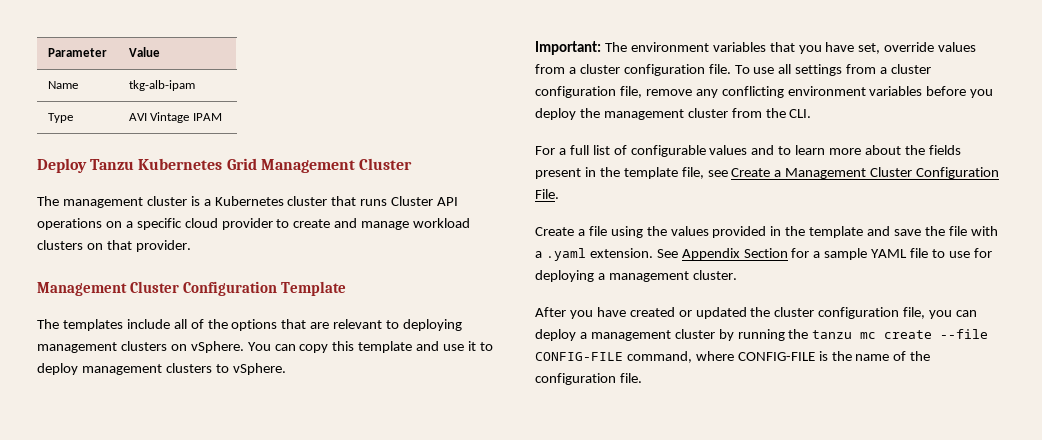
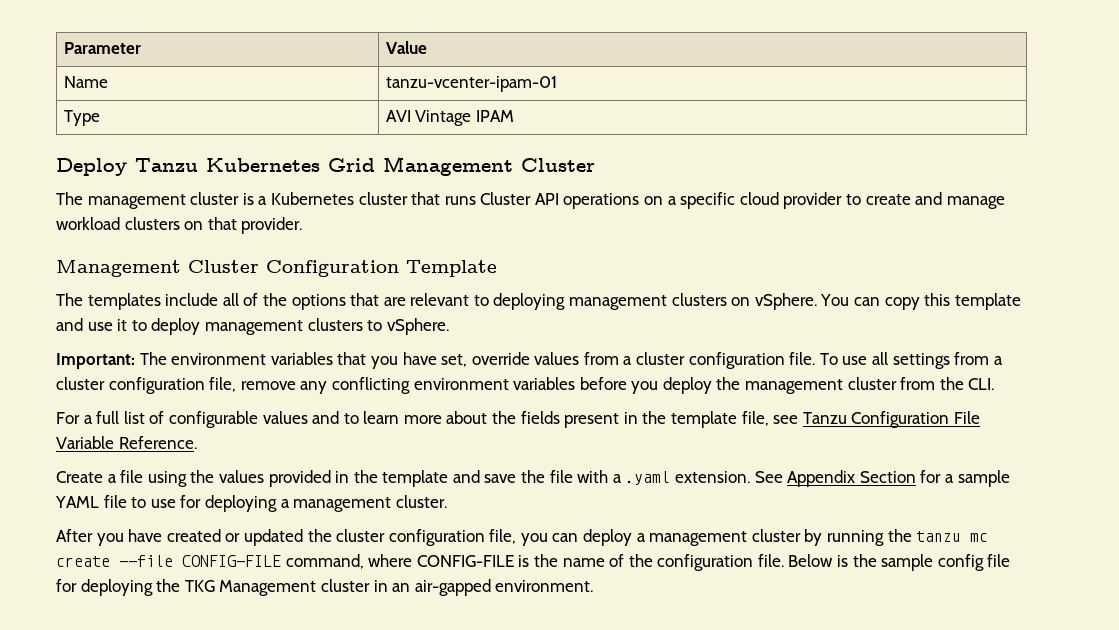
[128,80,195,91] tkg-alb-ipam -> [385,76,557,92] tanzu-vcenter-ipam-01
[731,167,1000,179] [535,189,559,199] Create a Management Cluster Configuration File. -> [802,411,980,428] [56,436,197,449] Tanzu Configuration File Variable Reference.
(642, 378) none -> [788,554,1011,571] [56,579,594,596] Below is the sample config file for deploying the TKG Management cluster in an air-gapped environment.

